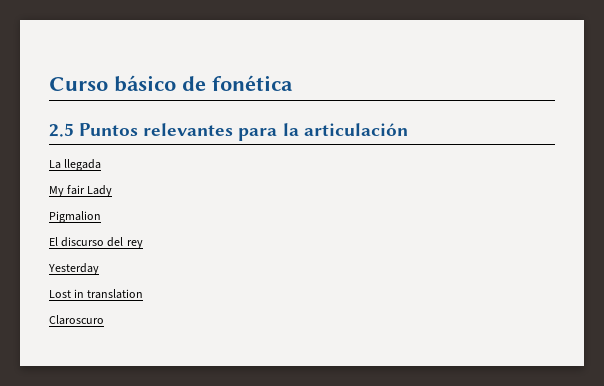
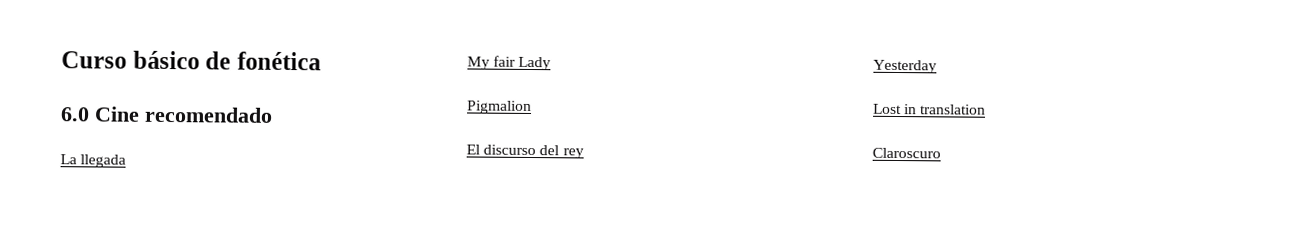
[49,123,408,141] 2.5 Puntos relevantes para la articulación -> [60,106,273,123] 6.0 Cine recomendado

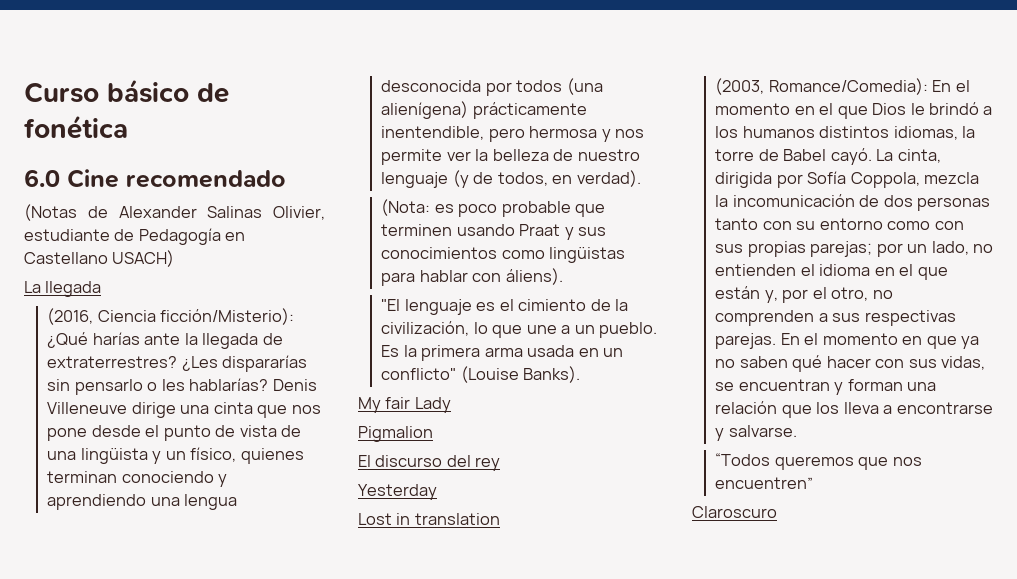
[60,154,127,168] La llegada -> [24,204,325,221] [24,228,246,245] [24,250,175,267] [24,281,102,297] [47,308,295,325] [47,332,283,349] [47,355,308,372] [47,378,317,395] [47,402,321,418] [47,425,301,441] [47,447,304,464] [47,471,228,487] [47,494,238,510] [381,78,603,96] [381,101,587,119] [381,126,645,142] [381,149,640,165] [381,170,641,188] [381,199,606,217] [381,224,607,240] [381,247,626,263] [381,268,563,286] [381,299,628,315] [381,321,657,338] [381,345,623,361] [381,366,581,383] (Notas de Alexander Salinas Olivier, estudiante de Pedagogía en Castellano USACH) // La llegada // (2016, Ciencia ficción/Misterio): ¿Qué harías ante la llegada de extraterrestres? ¿Les dispararías sin pensarlo o les hablarías? Denis Villeneuve dirige una cinta que nos pone desde el punto de vista de una lingüista y un físico, quienes terminan conociendo y aprendiendo una lengua desconocida por todos (una alienígena) prácticamente inentendible, pero hermosa y nos permite ver la belleza de nuestro lenguaje (y de todos, en verdad). // (Nota: es poco probable que terminen usando Praat y sus conocimientos como lingüistas para hablar con áliens). // "El lenguaje es el cimiento de la civilización, lo que une a un pueblo. Es la primera arma usada en un conflicto" (Louise Banks).
(987, 109) none -> [715,78,970,95] [715,102,993,119] [715,126,976,140] [715,148,941,165] [715,171,980,188] [715,194,991,211] [715,218,964,230] [715,241,993,257] [715,264,948,280] [715,286,893,303] [715,310,956,326] [715,333,979,349] [715,355,985,372] [715,379,937,395] [715,401,993,418] [715,425,797,441] [715,453,922,470] [715,477,814,489] // (2003, Romance/Comedia): En el momento en el que Dios le brindó a los humanos distintos idiomas, la torre de Babel cayó. La cinta, dirigida por Sofía Coppola, mezcla la incomunicación de dos personas tanto con su entorno como con sus propias parejas; por un lado, no entienden el idioma en el que están y, por el otro, no comprenden a sus respectivas parejas. En el momento en que ya no saben qué hacer con sus vidas, se encuentran y forman una relación que los lleva a encontrarse y salvarse. // “Todos queremos que nos encuentren”

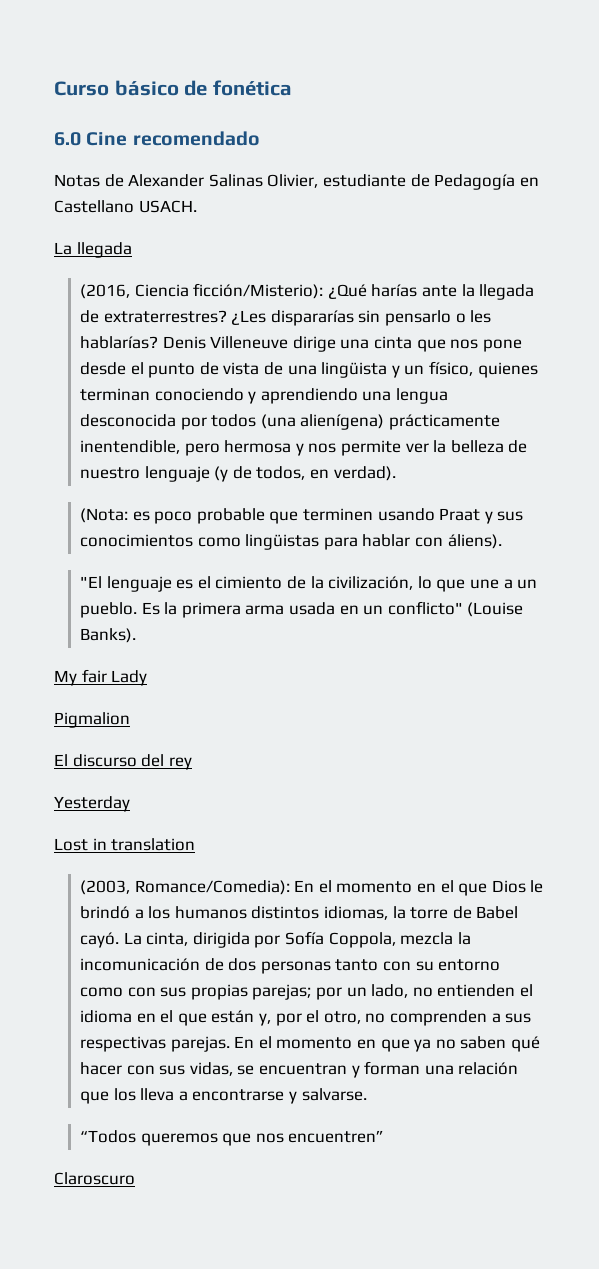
[24,204,77,221] (Notas -> [54,174,100,187] Notas
[112,250,175,267] USACH) -> [138,200,197,213] USACH.

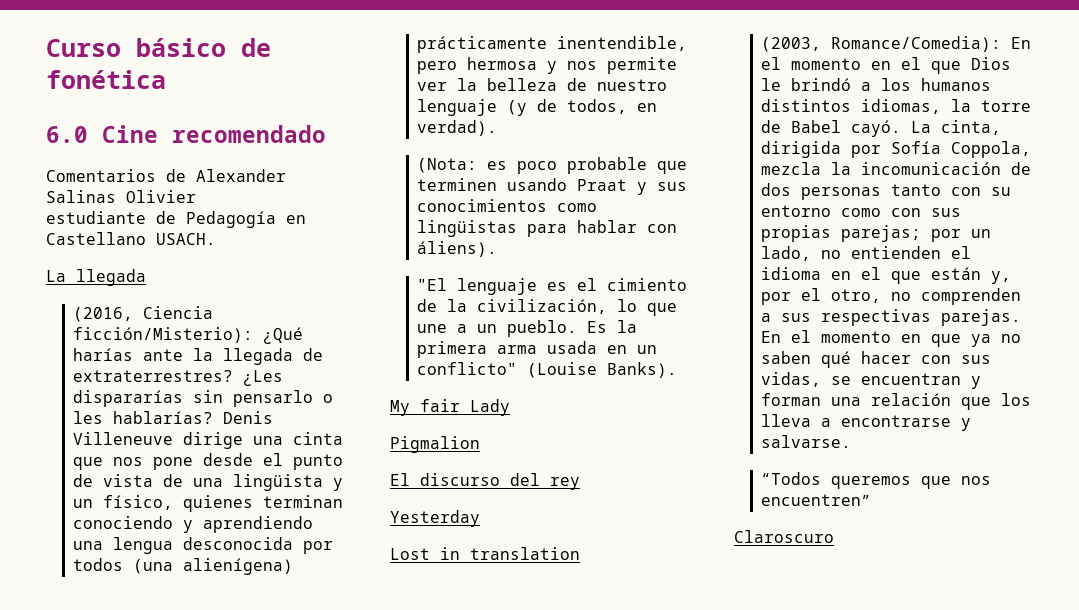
[54,174,100,187] Notas -> [46,169,156,182] Comentarios
[267,174,319,188] Olivier, -> [126,190,196,203] Olivier //

